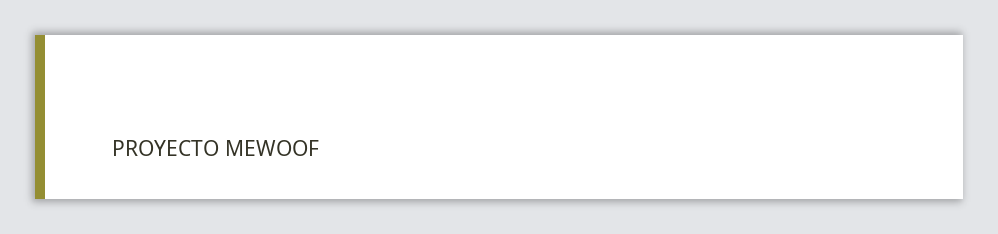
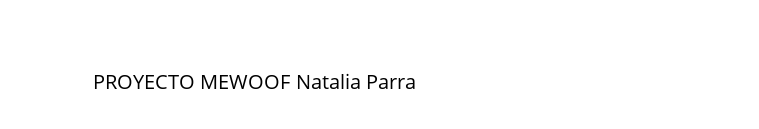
(319, 148) none -> [295,73,416,89] Natalia Parra

